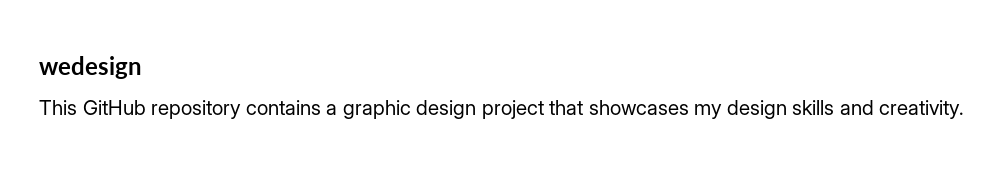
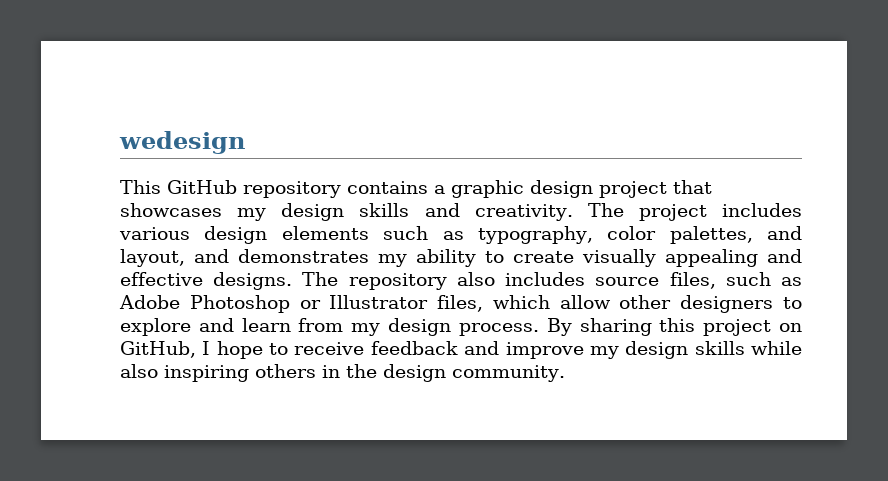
(965, 109) none -> [587,203,802,221] [119,226,802,244] [120,249,802,267] [120,272,802,290] [119,295,802,313] [120,318,803,336] [120,341,803,359] [120,364,565,382] The project includes various design elements such as typography, color palettes, and layout, and demonstrates my ability to create visually appealing and effective designs. The repository also includes source files, such as Adobe Photoshop or Illustrator files, which allow other designers to explore and learn from my design process. By sharing this project on GitHub, I hope to receive feedback and improve my design skills while also inspiring others in the design community.

